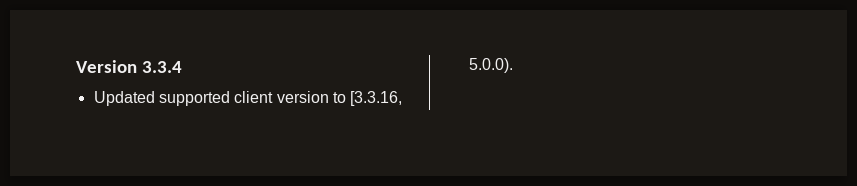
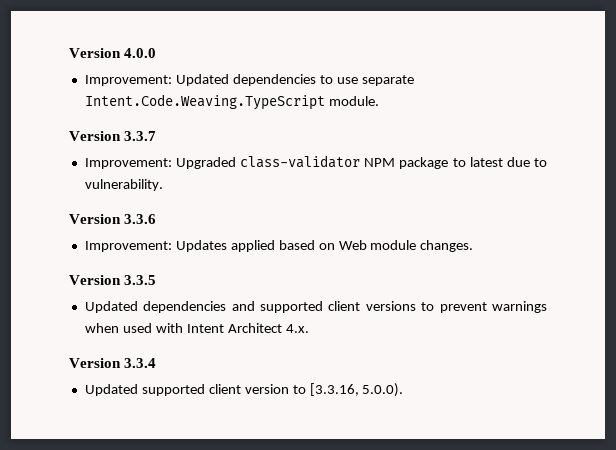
[76,60,137,73] Version -> [69,48,157,58] [84,74,414,86] [84,94,379,110] [69,131,157,141] [84,155,548,169] [84,179,163,191] [69,214,157,224] [84,240,474,252] [69,275,157,285] [84,301,548,313] [84,323,309,333] [69,358,121,368] Version 4.0.0 // Improvement: Updated dependencies to use separate Intent.Code.Weaving.TypeScript module. // Version 3.3.7 // Improvement: Upgraded class-validator NPM package to latest due to vulnerability. // Version 3.3.6 // Improvement: Updates applied based on Web module changes. // Version 3.3.5 // Updated dependencies and supported client versions to prevent warnings when used with Intent Architect 4.x. // Version

